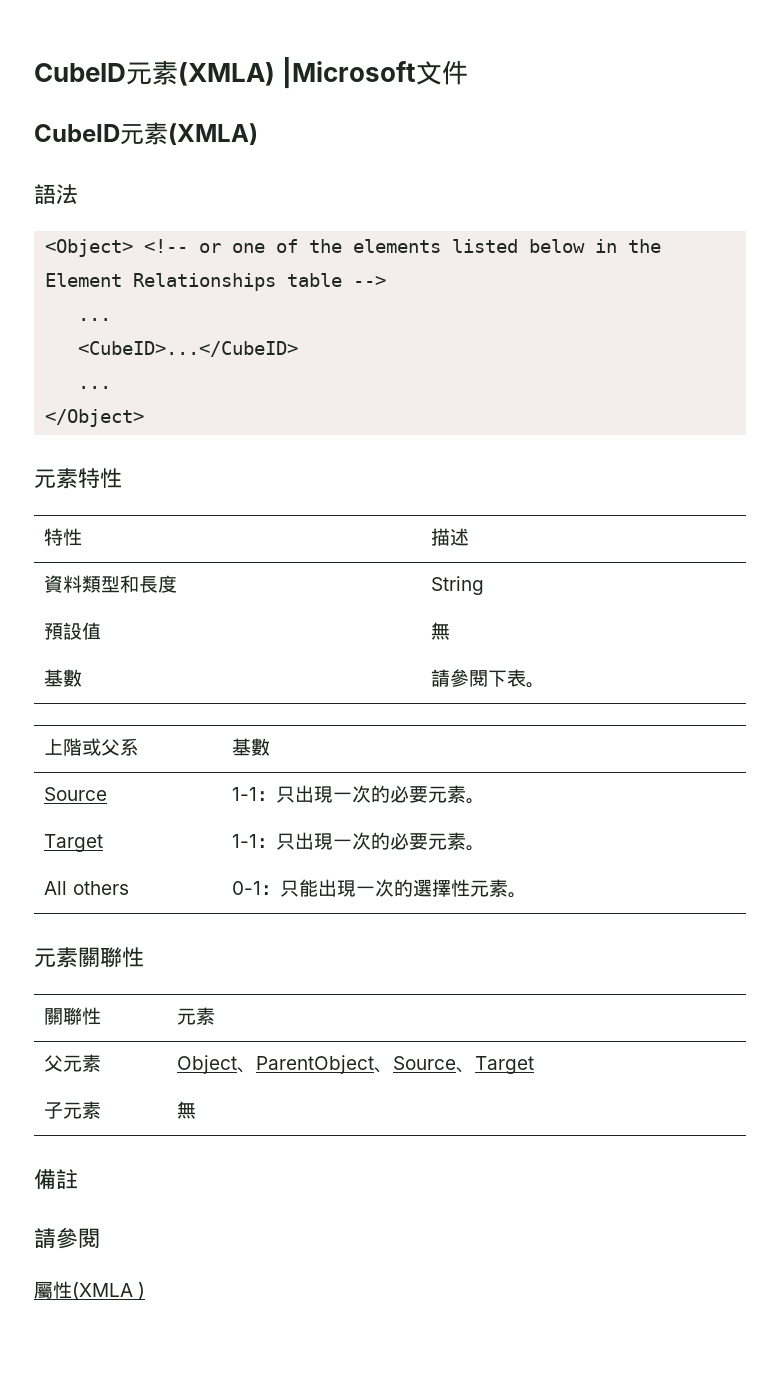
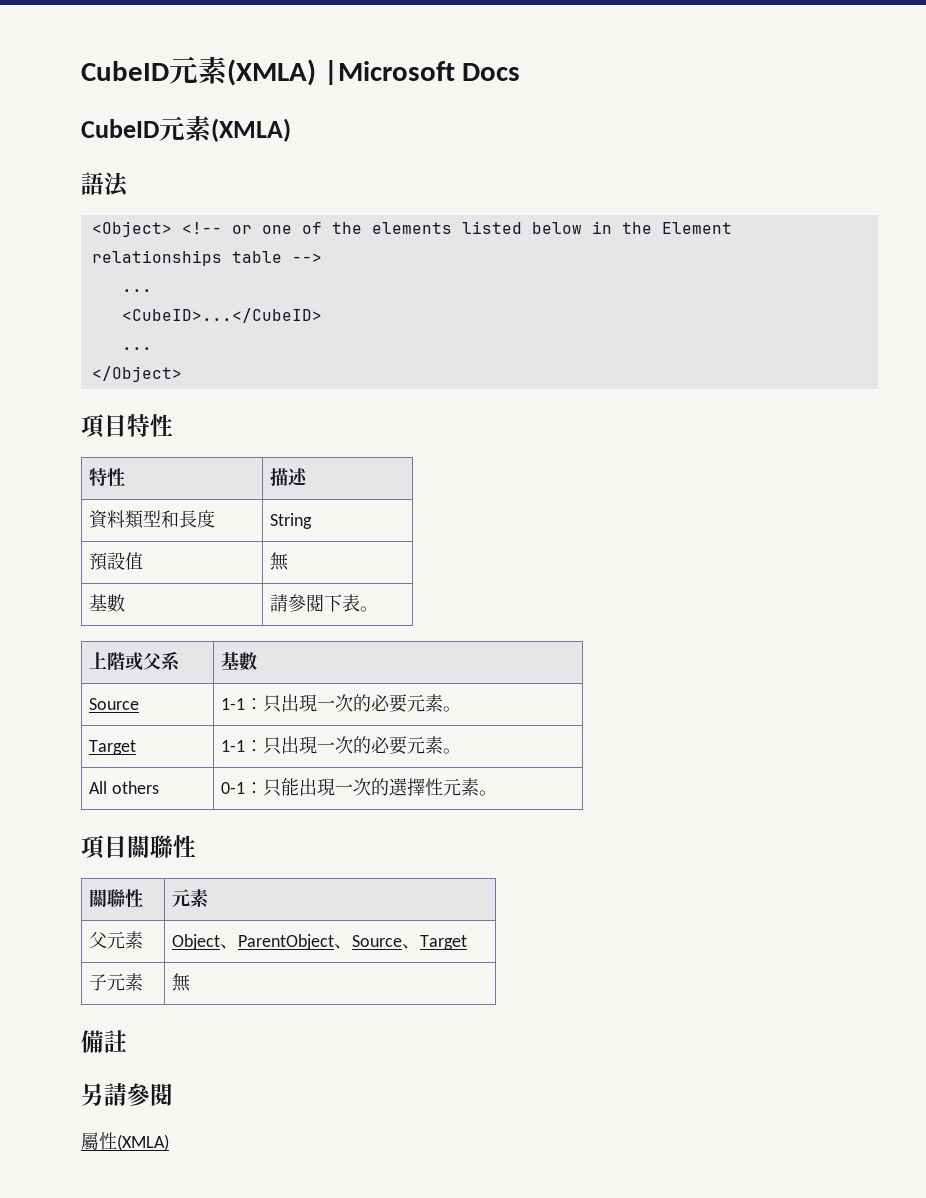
[416,60,469,85] 文件 -> [462,63,521,81] Docs
[133,273,277,291] Relationships -> [91,250,222,266] relationships
[34,468,78,489] 元素 -> [81,414,127,438] 項目
[34,947,78,968] 元素 -> [81,835,127,859] 項目
(78, 1179) none -> [81,1083,104,1106] 另
[72,1282,146,1300] (XMLA ) -> [117,1134,169,1151] (XMLA)

